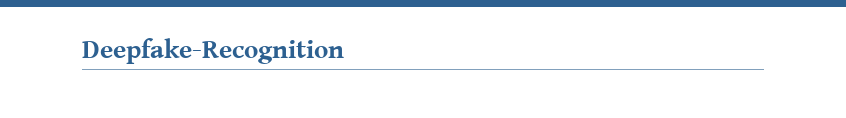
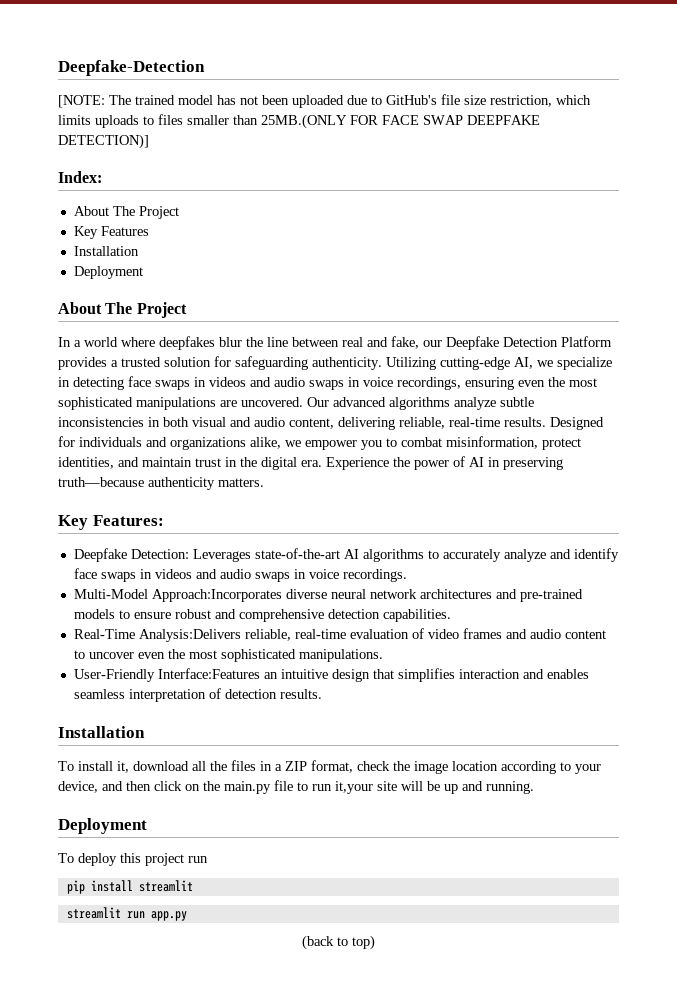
[82,38,344,64] Deepfake-Recognition -> [58,60,205,76] [58,94,591,108] [58,114,540,129] [58,134,149,149] [58,171,102,183] [73,206,179,219] [73,226,149,239] [73,246,139,256] [73,266,143,279] [58,302,187,318] [58,336,612,350] [58,356,612,370] [58,376,597,390] [58,397,534,410] [58,417,604,430] [58,436,581,450] [58,456,563,470] [58,477,264,490] [58,515,164,530] [73,548,619,562] [73,568,407,582] [73,589,583,602] [73,609,451,622] [73,628,606,642] [73,649,383,662] [73,668,589,682] [73,688,322,702] [58,726,145,738] [58,760,601,774] [58,780,534,794] [58,818,147,834] [58,853,208,866] [66,880,193,894] [66,907,187,921] [302,935,375,950] Deepfake-Detection // [NOTE: The trained model has not been uploaded due to GitHub's file size restriction, which limits uploads to files smaller than 25MB.(ONLY FOR FACE SWAP DEEPFAKE DETECTION)] // Index: // About The Project // Key Features // Installation // Deployment // About The Project // In a world where deepfakes blur the line between real and fake, our Deepfake Detection Platform provides a trusted solution for safeguarding authenticity. Utilizing cutting-edge AI, we specialize in detecting face swaps in videos and audio swaps in voice recordings, ensuring even the most sophisticated manipulations are uncovered. Our advanced algorithms analyze subtle inconsistencies in both visual and audio content, delivering reliable, real-time results. Designed for individuals and organizations alike, we empower you to combat misinformation, protect identities, and maintain trust in the digital era. Experience the power of AI in preserving truth—because authenticity matters. // Key Features: // Deepfake Detection: Leverages state-of-the-art AI algorithms to accurately analyze and identify face swaps in videos and audio swaps in voice recordings. // Multi-Model Approach:Incorporates diverse neural network architectures and pre-trained models to ensure robust and comprehensive detection capabilities. // Real-Time Analysis:Delivers reliable, real-time evaluation of video frames and audio content to uncover even the most sophisticated manipulations. // User-Friendly Interface:Features an intuitive design that simplifies interaction and enables seamless interpretation of detection results. // Installation // To install it, download all the files in a ZIP format, check the image location according to your device, and then click on the main.py file to run it,your site will be up and running. // Deployment // To deploy this project run // pip install streamlit // streamlit run app.py // (back to top)

